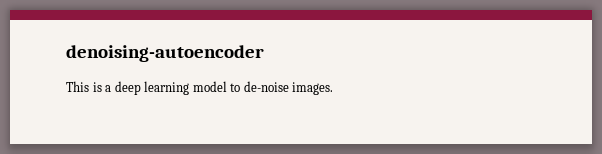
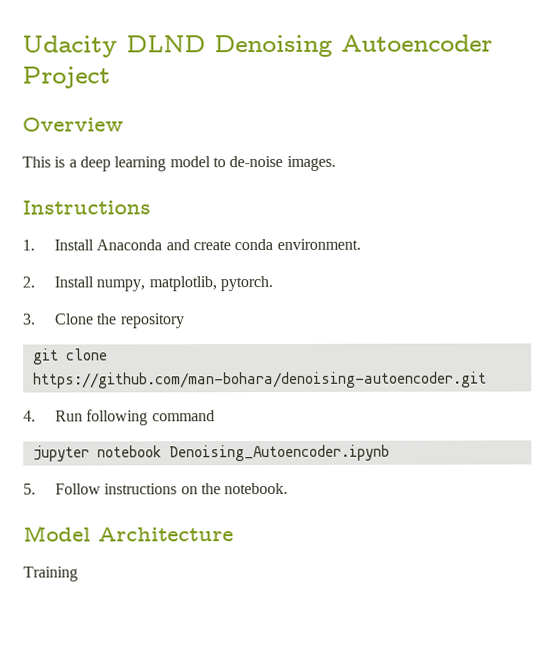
[66,45,264,62] denoising-autoencoder -> [22,34,493,58] [22,66,111,89] [22,117,124,132] Udacity DLND Denoising Autoencoder Project // Overview
(334, 88) none -> [22,200,151,215] [22,238,361,251] [22,276,273,292] [22,313,185,329] [32,348,108,365] [32,371,487,389] [23,409,215,426] [32,444,390,462] [23,482,289,495] [23,525,234,542] [23,566,78,582] // Instructions // 1. Install Anaconda and create conda environment. // 2. Install numpy, matplotlib, pytorch. // 3. Clone the repository // git clone https://github.com/man-bohara/denoising-autoencoder.git // 4. Run following command // jupyter notebook Denoising_Autoencoder.ipynb // 5. Follow instructions on the notebook. // Model Architecture // Training

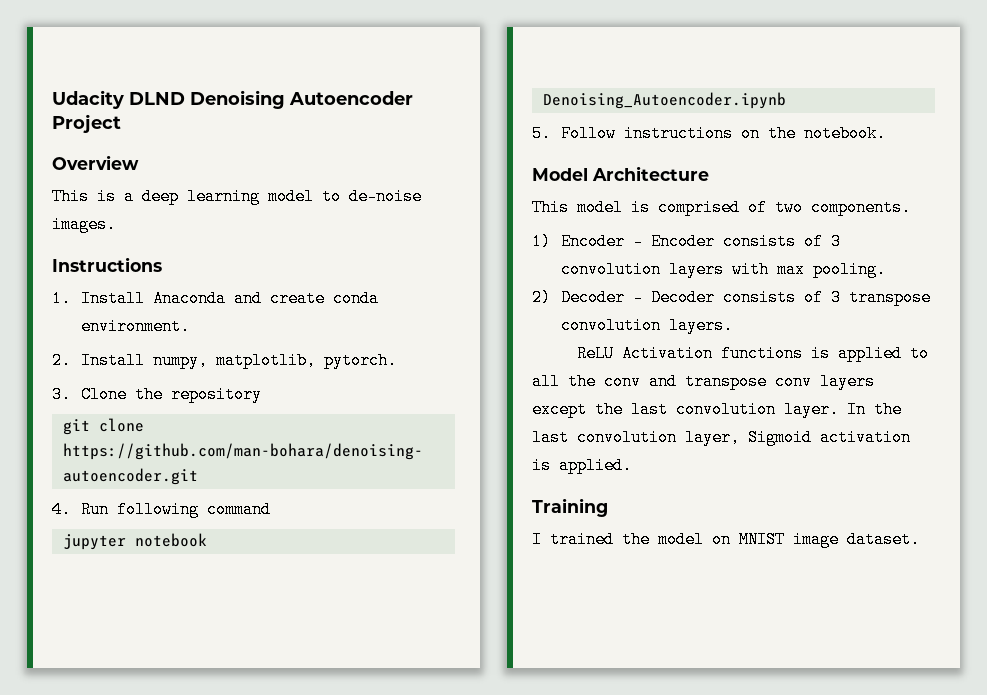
[23,566,78,582] Training -> [532,199,911,216] [532,233,842,250] [561,261,887,278] [532,289,932,306] [561,317,734,334] [576,345,929,362] [532,373,875,390] [532,401,902,418] [532,429,911,446] [532,457,632,474] [532,498,608,517] [532,531,920,548] This model is comprised of two components. // 1) Encoder - Encoder consists of 3 convolution layers with max pooling. // 2) Decoder - Decoder consists of 3 transpose convolution layers. // ReLU Activation functions is applied to all the conv and transpose conv layers except the last convolution layer. In the last convolution layer, Sigmoid activation is applied. // Training // I trained the model on MNIST image dataset.

